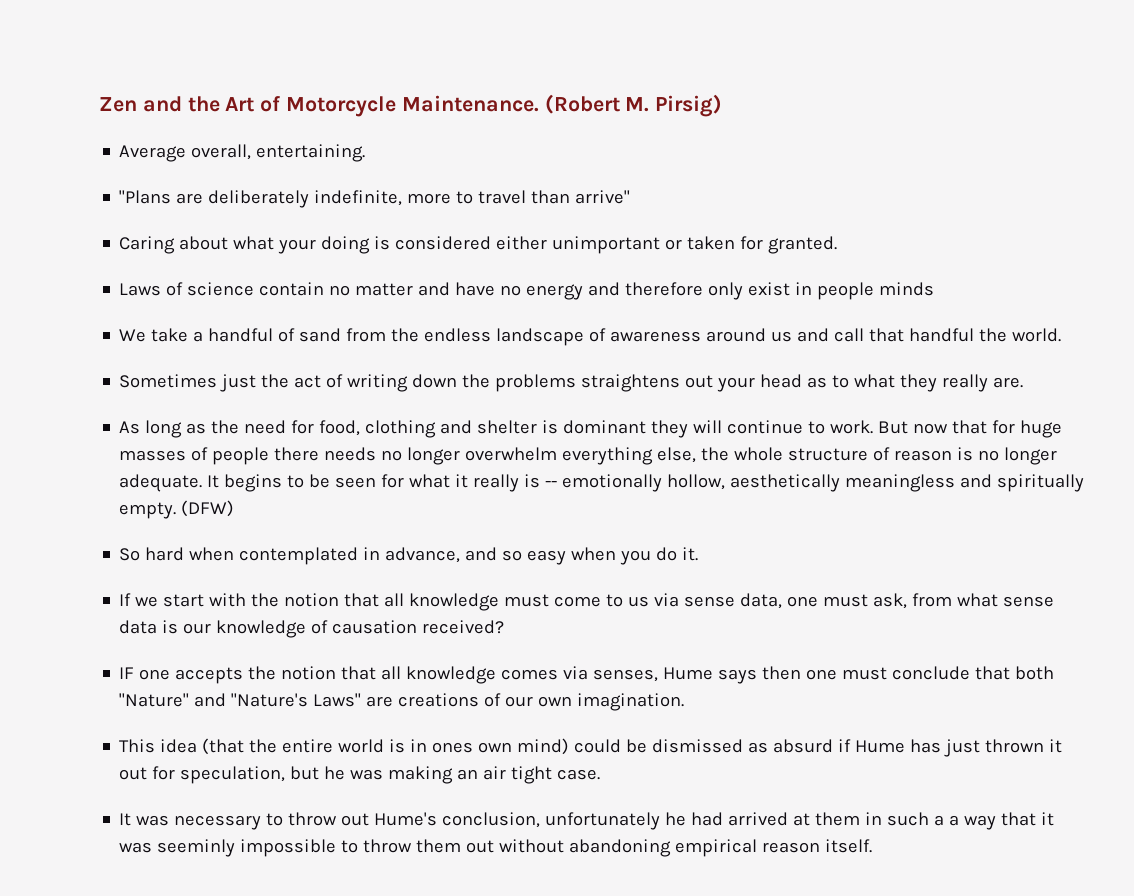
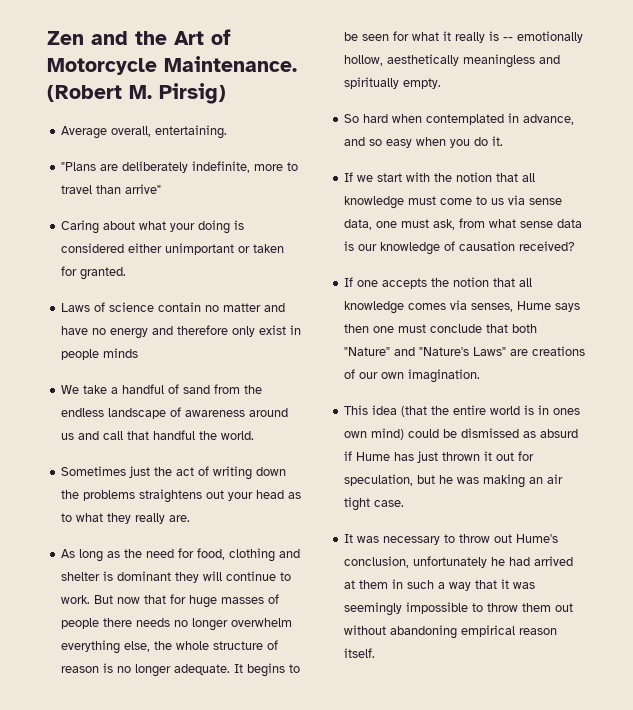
[181,500,235,517] (DFW) -> (442, 83) none
[119,667,135,679] IF -> [344,277,354,287] If
[949,815,960,826] a -> (446, 585) none
[157,839,236,857] seeminly -> [344,602,403,616] seemingly

